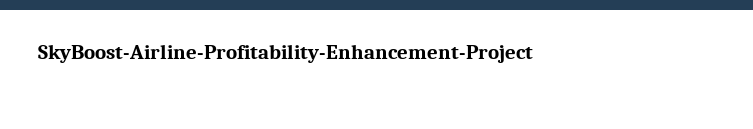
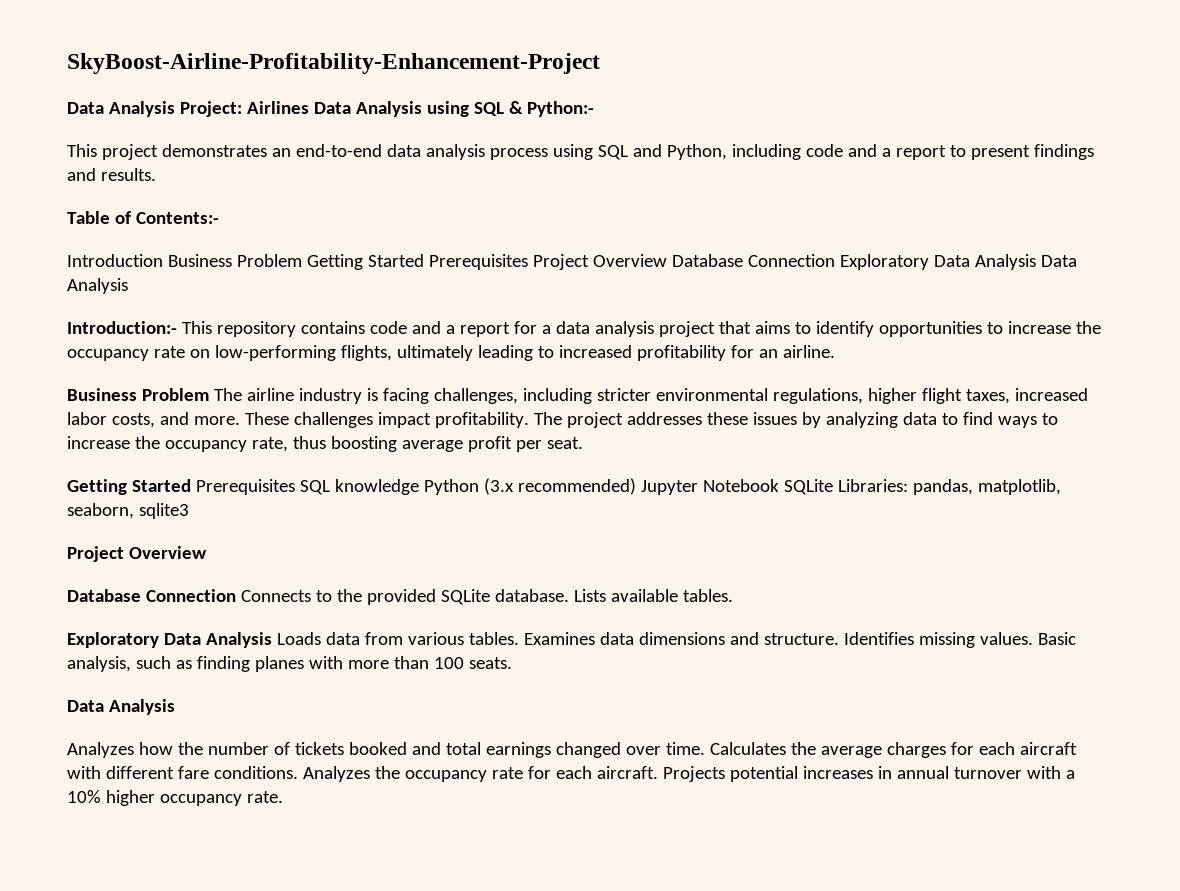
(533, 53) none -> [67,101,594,117] [67,144,1094,160] [67,168,156,181] [67,211,219,224] [67,254,1077,270] [67,278,128,294] [67,321,1101,337] [67,345,835,361] [67,388,1088,404] [67,412,1058,428] [67,436,583,452] [67,478,1061,495] [67,503,189,519] [67,546,207,562] [67,589,733,605] [67,632,1076,648] [67,656,512,672] [67,699,175,715] [67,742,1077,758] [67,766,1075,782] [67,790,283,806] // Data Analysis Project: Airlines Data Analysis using SQL & Python:- // This project demonstrates an end-to-end data analysis process using SQL and Python, including code and a report to present findings and results. // Table of Contents:- // Introduction Business Problem Getting Started Prerequisites Project Overview Database Connection Exploratory Data Analysis Data Analysis // Introduction:- This repository contains code and a report for a data analysis project that aims to identify opportunities to increase the occupancy rate on low-performing flights, ultimately leading to increased profitability for an airline. // Business Problem The airline industry is facing challenges, including stricter environmental regulations, higher flight taxes, increased labor costs, and more. These challenges impact profitability. The project addresses these issues by analyzing data to find ways to increase the occupancy rate, thus boosting average profit per seat. // Getting Started Prerequisites SQL knowledge Python (3.x recommended) Jupyter Notebook SQLite Libraries: pandas, matplotlib, seaborn, sqlite3 // Project Overview // Database Connection Connects to the provided SQLite database. Lists available tables. // Exploratory Data Analysis Loads data from various tables. Examines data dimensions and structure. Identifies missing values. Basic analysis, such as finding planes with more than 100 seats. // Data Analysis // Analyzes how the number of tickets booked and total earnings changed over time. Calculates the average charges for each aircraft with different fare conditions. Analyzes the occupancy rate for each aircraft. Projects potential increases in annual turnover with a 10% higher occupancy rate.

